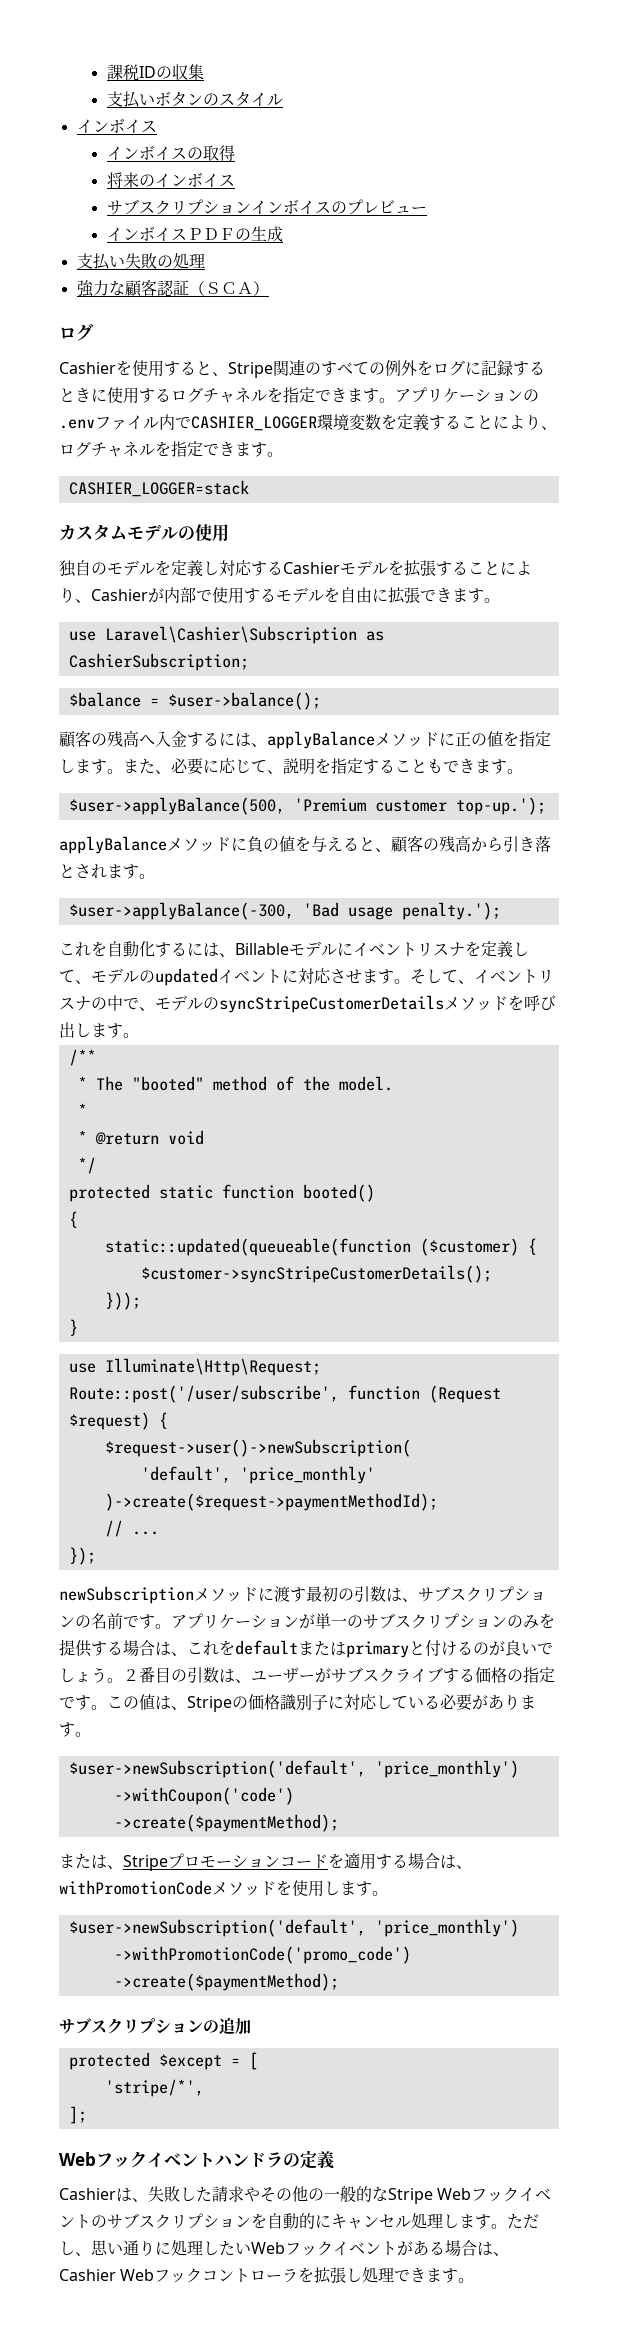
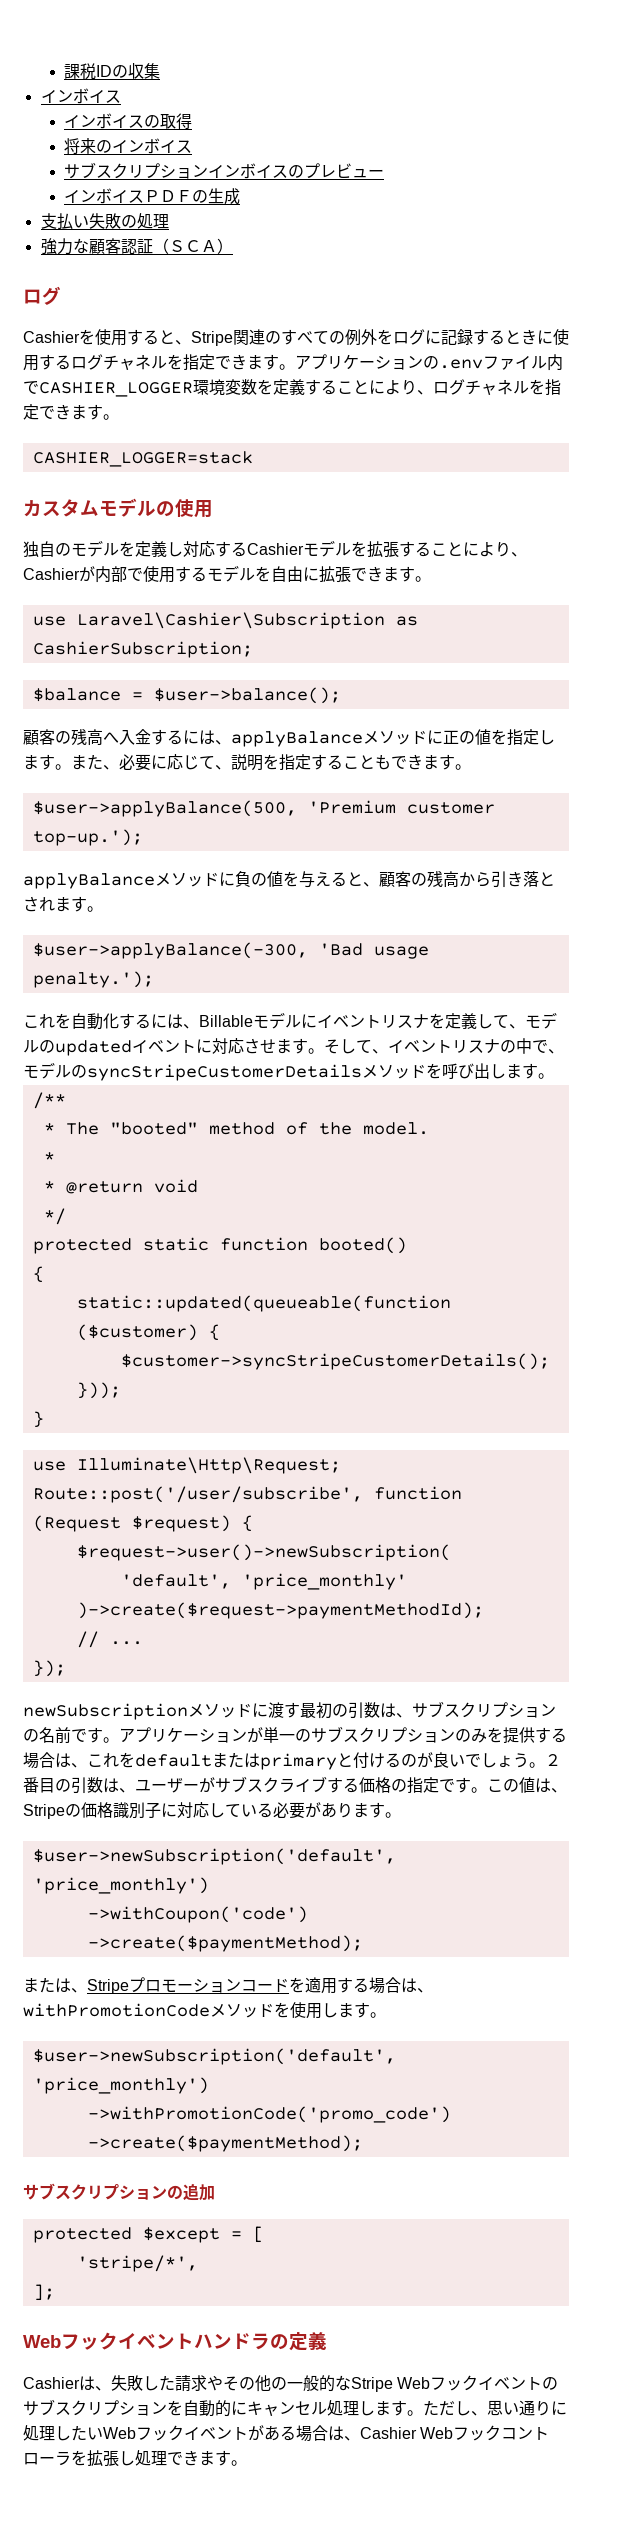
[106,91,283,108] // 支払いボタンのスタイル -> (161, 71) none

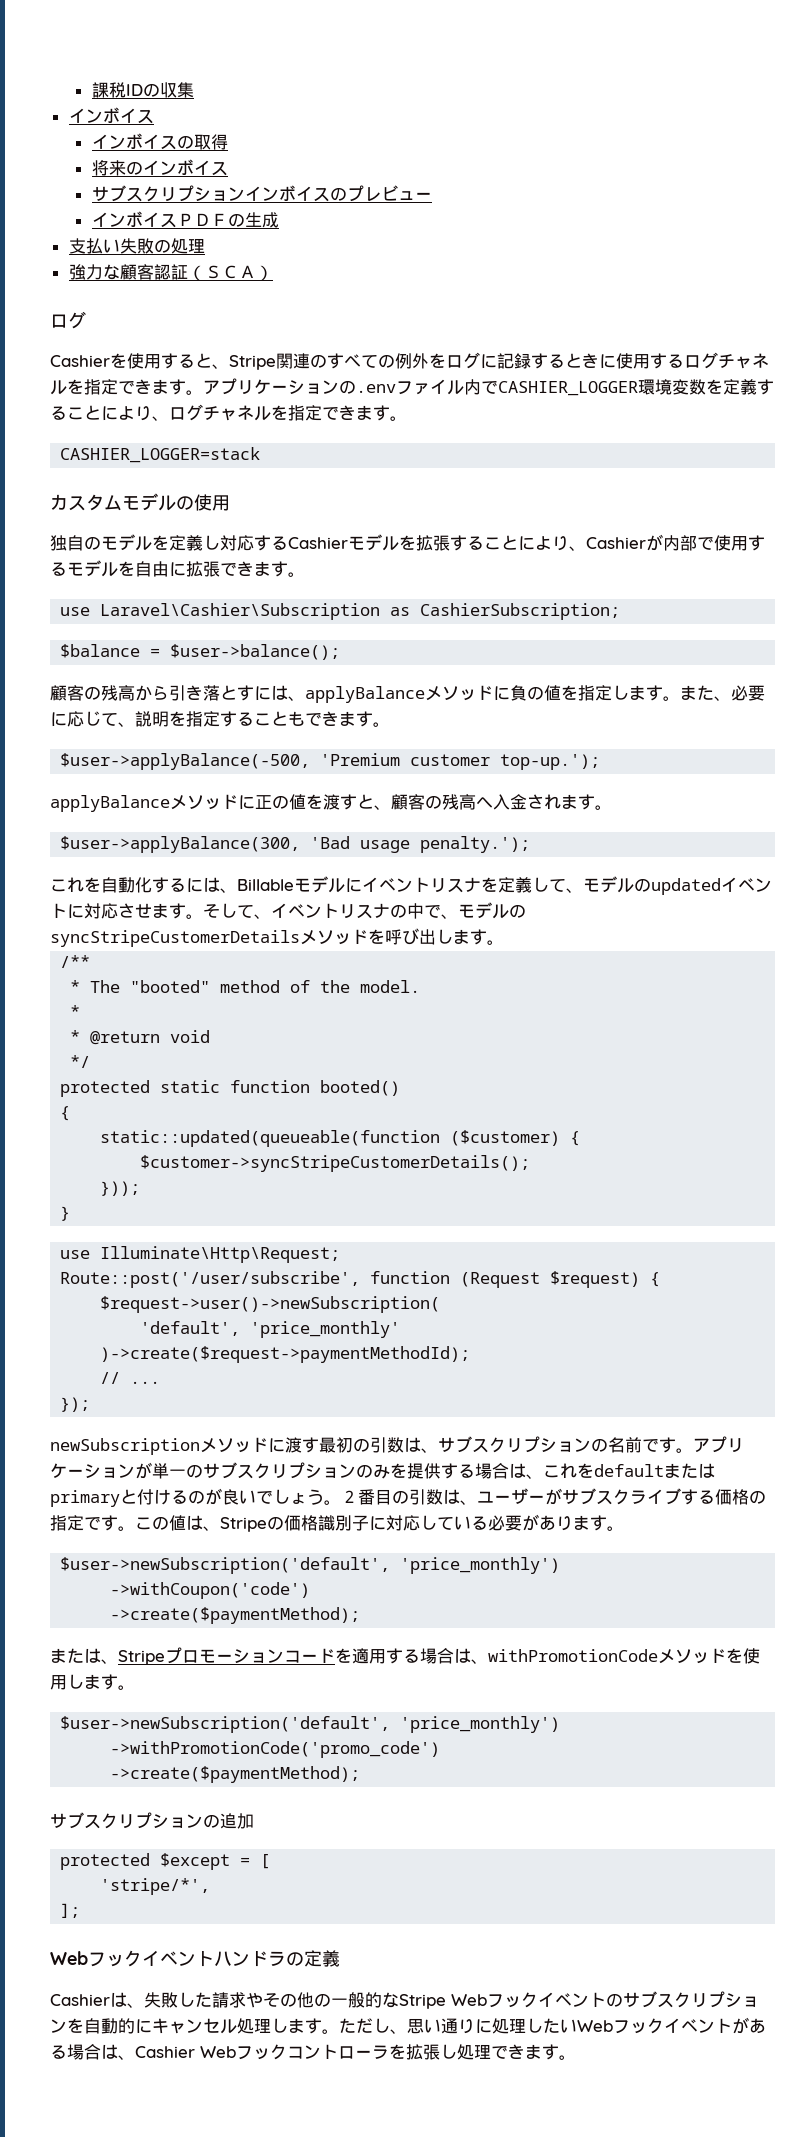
[103,729,183,745] へ入金する -> [135,685,254,701] から引き落とす
[443,730,459,744] 正 -> [510,685,527,701] 負
[32,800,297,817] $user->applyBalance(500, -> [60,753,311,770] $user->applyBalance(-500,
[235,871,347,888] 負の値を与える -> [255,794,357,810] 正の値を渡す
[459,871,555,888] から引き落と -> [476,794,527,810] へ入金
[32,942,308,959] $user->applyBalance(-300, -> [60,836,301,853] $user->applyBalance(300,

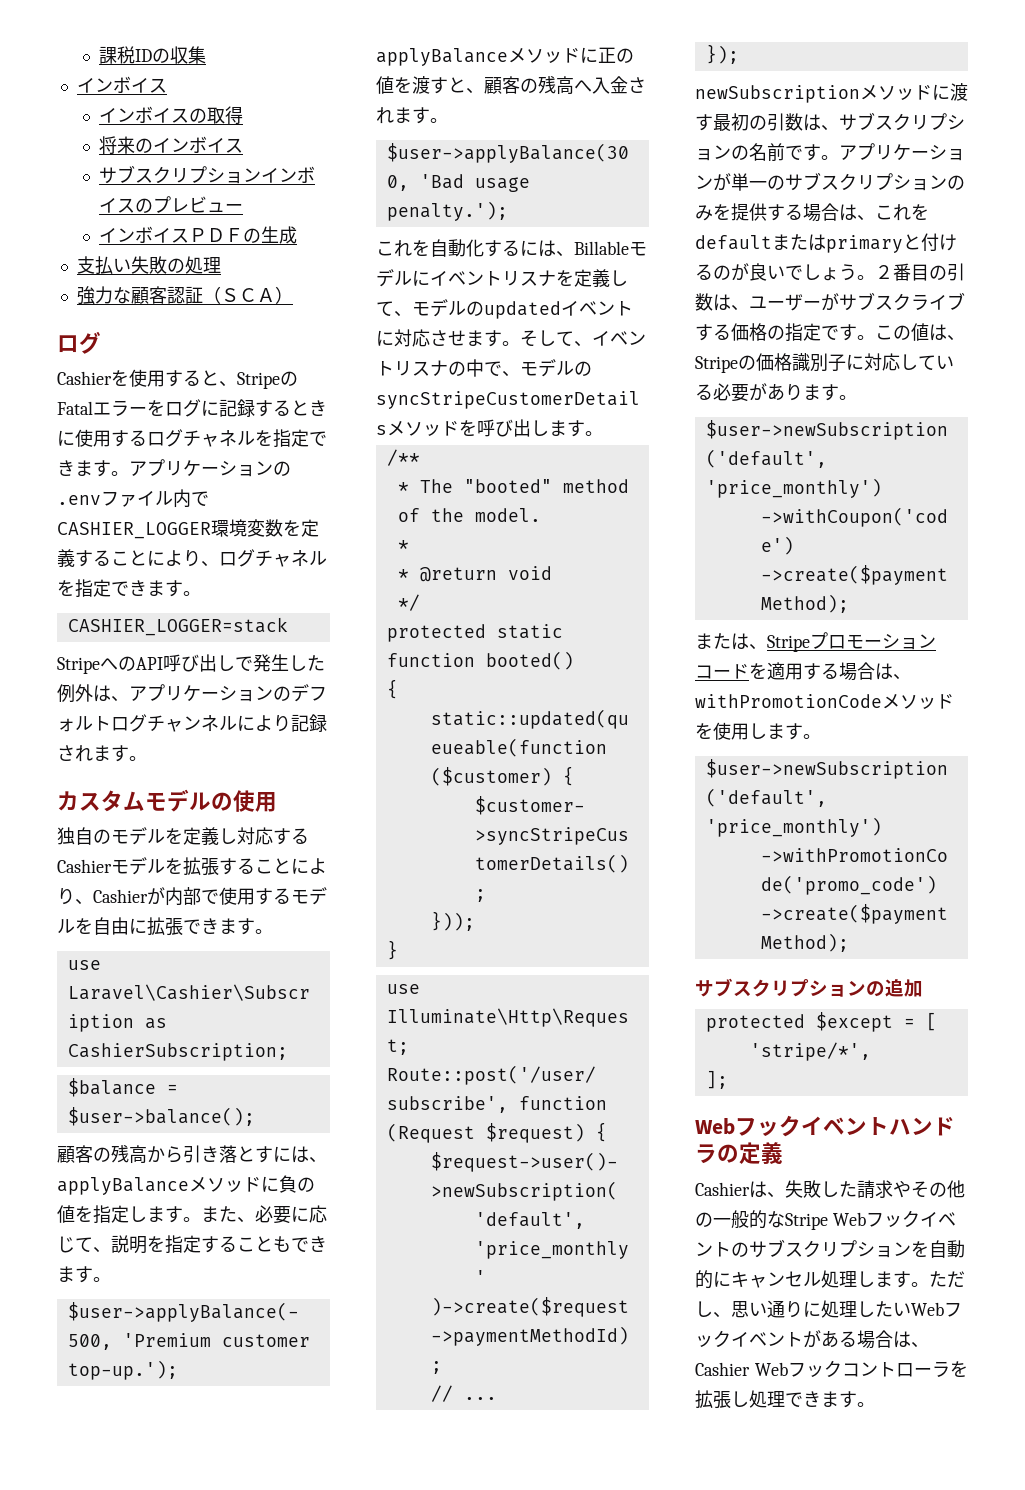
[276,353,429,369] 関連のすべての例外 -> [280,371,298,386] [57,400,147,417] のFatalエラー
(261, 455) none -> [57,654,325,674] [57,684,327,703] [57,714,327,732] [57,745,147,762] // StripeへのAPI呼び出しで発生した例外は、アプリケーションのデフォルトログチャンネルにより記録されます。

